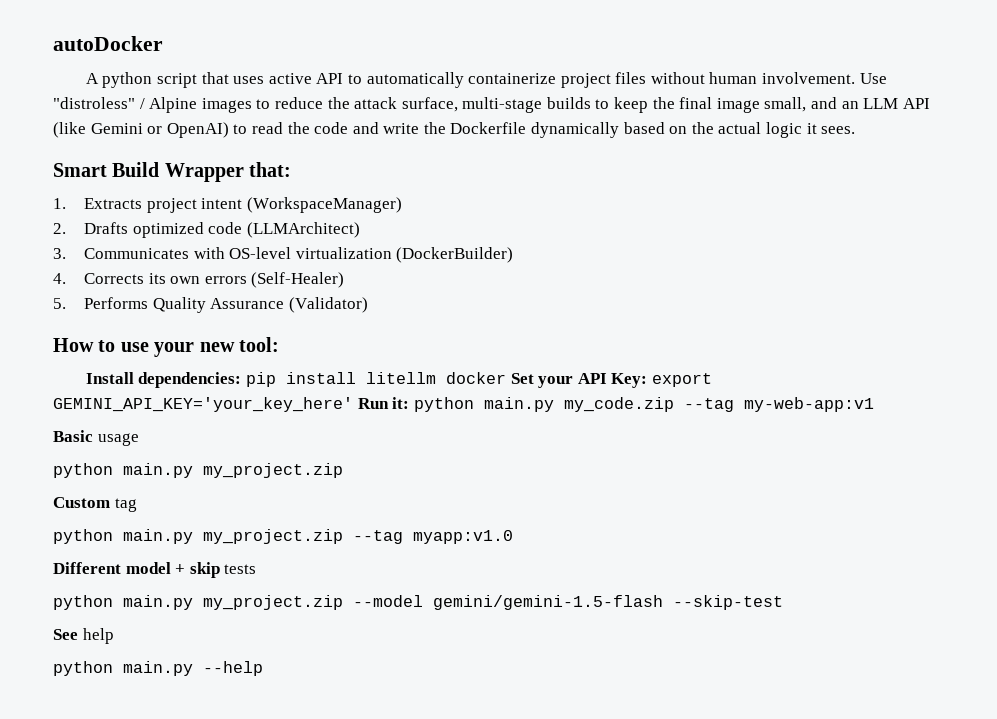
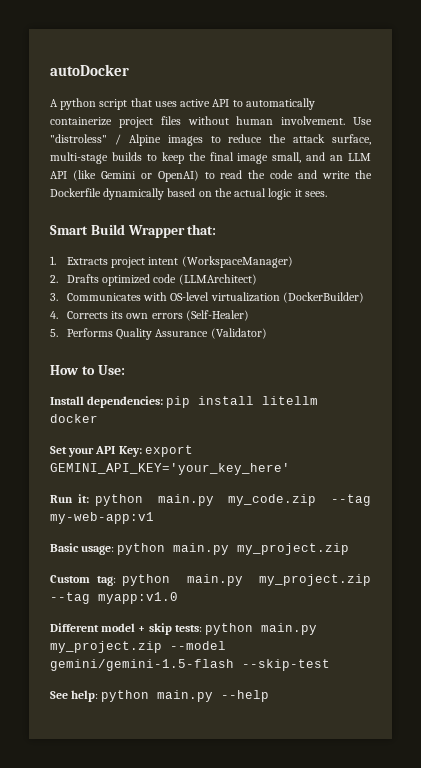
[120,337,279,357] use your new tool: -> [97,365,125,375] Use:
(506, 378) none -> (98, 418) //
(353, 404) none -> (290, 469) //
[97,433,139,446] usage // -> [81,545,115,555] usage:
[114,498,137,512] tag // -> [96,576,116,586] tag:
[224,564,257,574] tests // -> [174,625,202,632] tests:
[82,628,114,644] help // -> [71,690,99,702] help:

